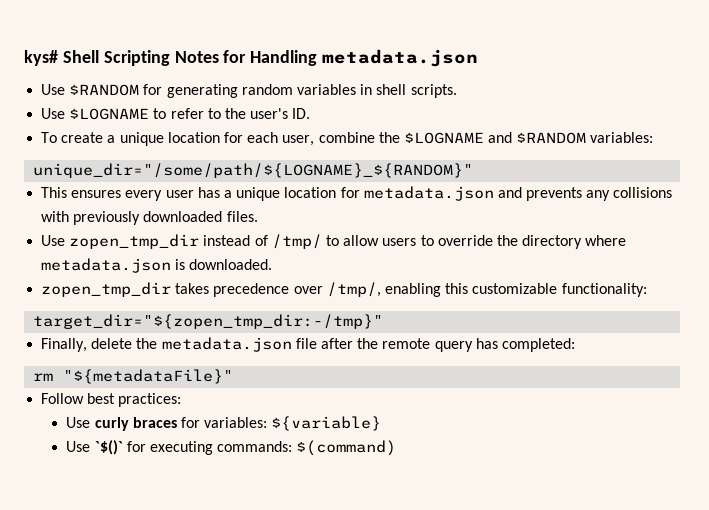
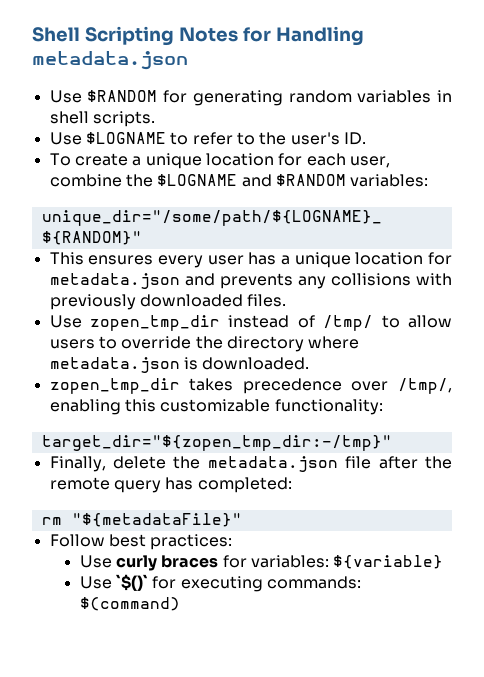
[24,50,58,66] kys# -> (32, 34) none

